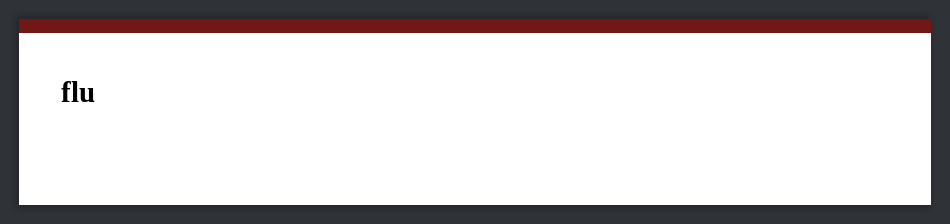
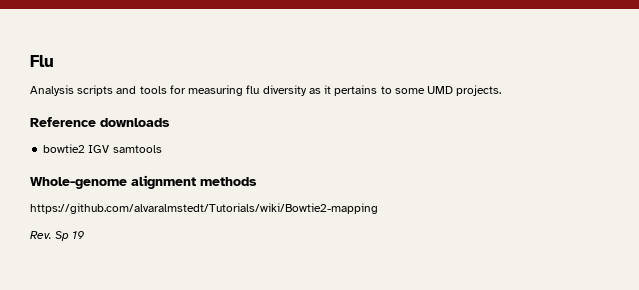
[61,81,95,102] flu -> [30,55,54,67] [30,85,502,96] [30,117,170,127] [43,144,162,153] [30,175,257,189] [30,203,378,214] [30,231,85,241] Flu // Analysis scripts and tools for measuring flu diversity as it pertains to some UMD projects. // Reference downloads // bowtie2 IGV samtools // Whole-genome alignment methods // https://github.com/alvaralmstedt/Tutorials/wiki/Bowtie2-mapping // Rev. Sp 19

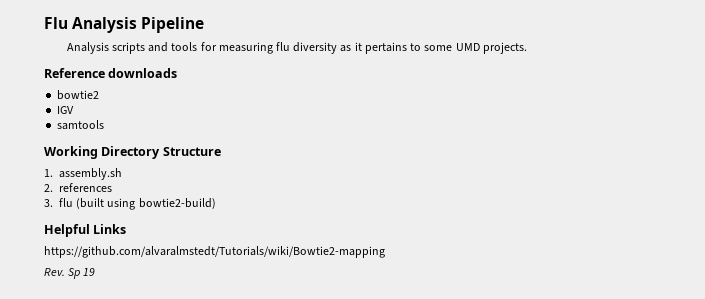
(54, 61) none -> [72,17,205,33] Analysis Pipeline
(86, 148) none -> (100, 95) //
(110, 149) none -> (75, 110) //
[30,175,257,189] Whole-genome alignment methods -> [44,146,221,159] [44,168,122,180] [44,183,112,192] [44,198,216,210] [44,224,127,237] Working Directory Structure // 1. assembly.sh // 2. references // 3. flu (built using bowtie2-build) // Helpful Links

